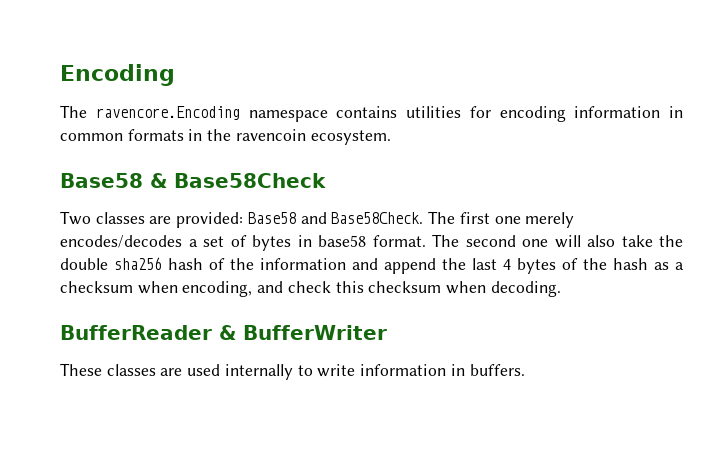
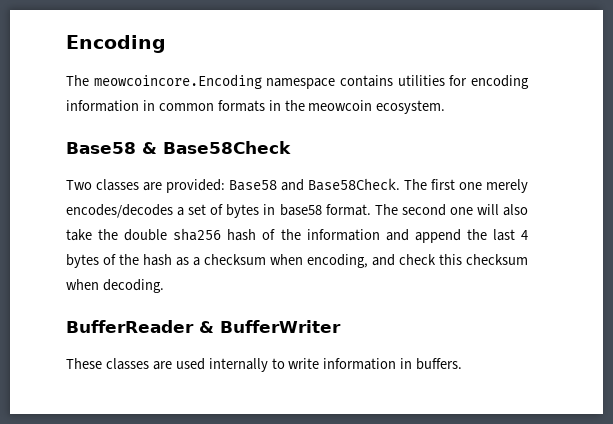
[95,106,240,120] ravencore.Encoding -> [93,74,262,89] meowcoincore.Encoding
[235,129,306,141] ravencoin -> [308,100,373,111] meowcoin

